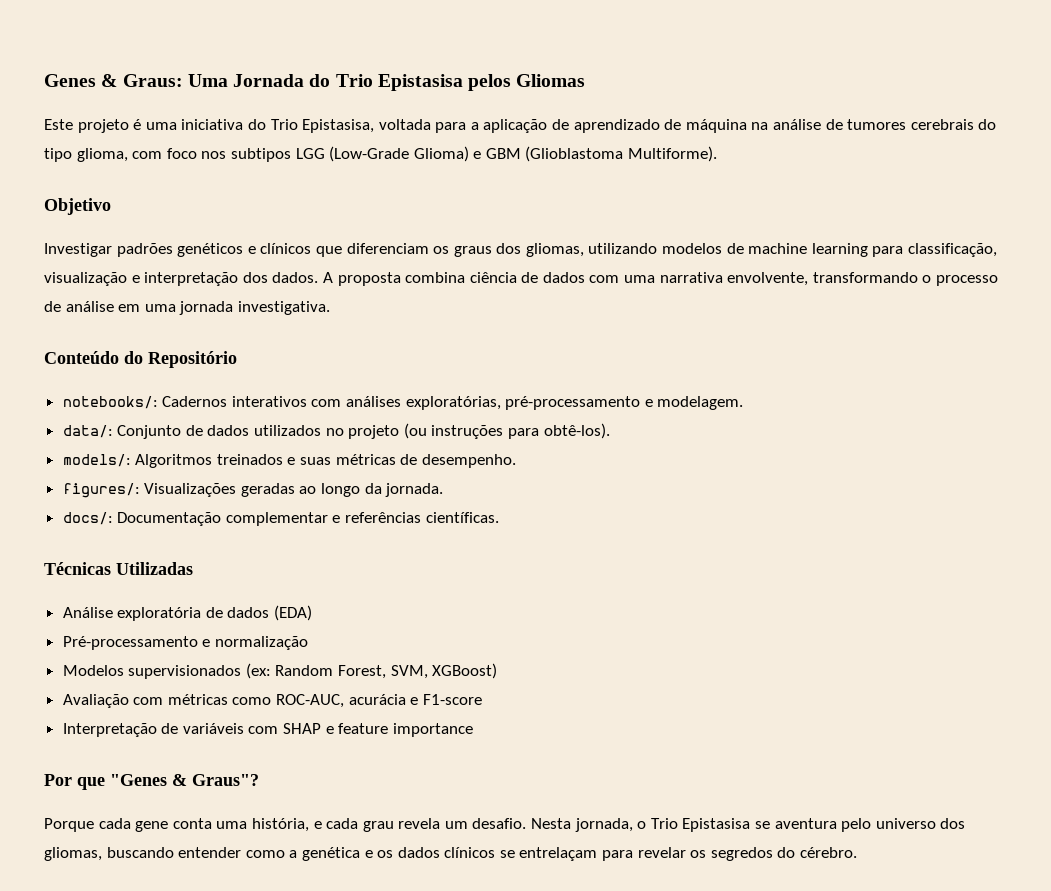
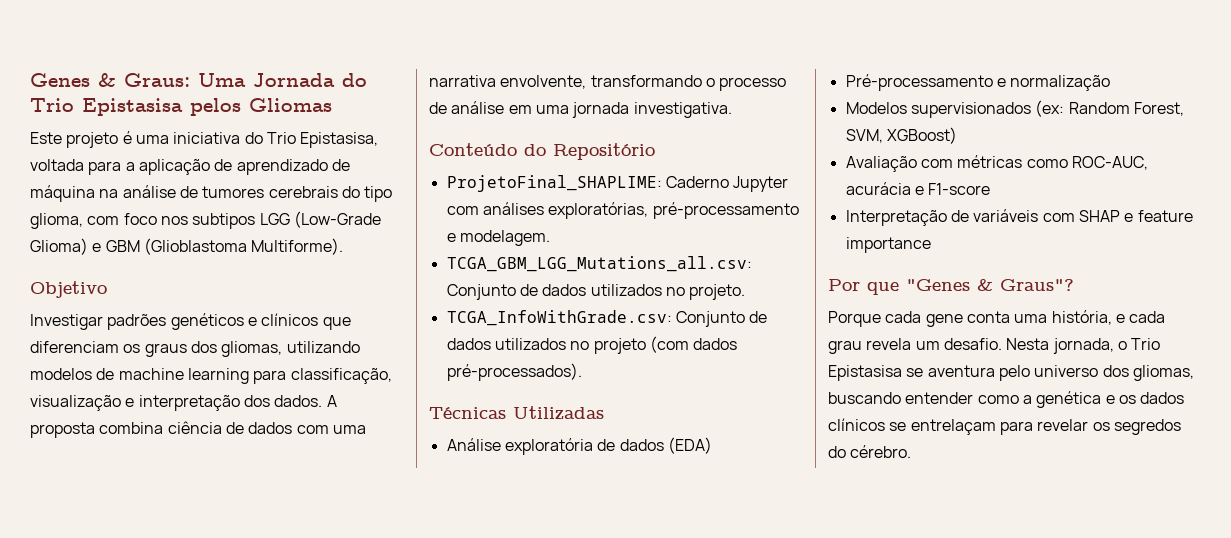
[62,396,307,409] notebooks/: Cadernos interativos -> [446,175,789,192] ProjetoFinal_SHAPLIME: Caderno Jupyter
[62,425,113,438] data/: -> [446,256,752,272] [446,284,746,300] [446,310,672,326] TCGA_GBM_LGG_Mutations_all.csv: Conjunto de dados utilizados no projeto. // TCGA_InfoWithGrade.csv:
[403,423,610,439] [62,454,516,468] [62,483,444,498] [62,512,499,526] (ou instruções para obtê-los). // models/: Algoritmos treinados e suas métricas de desempenho. // figures/: Visualizações geradas ao longo da jornada. // docs/: Documentação complementar e referências científicas. -> [649,336,738,353] [446,363,582,381] (com dados pré-processados).

